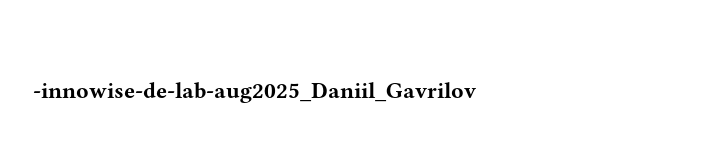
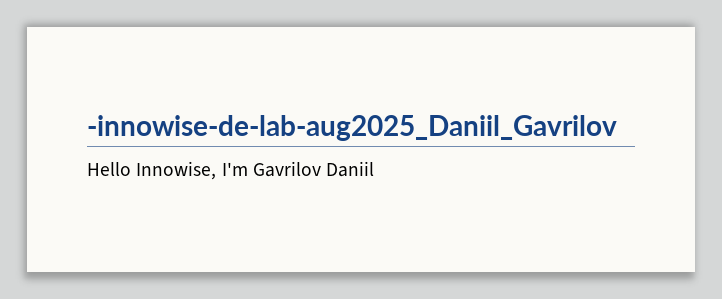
(477, 92) none -> [87,161,375,180] // Hello Innowise, I'm Gavrilov Daniil

